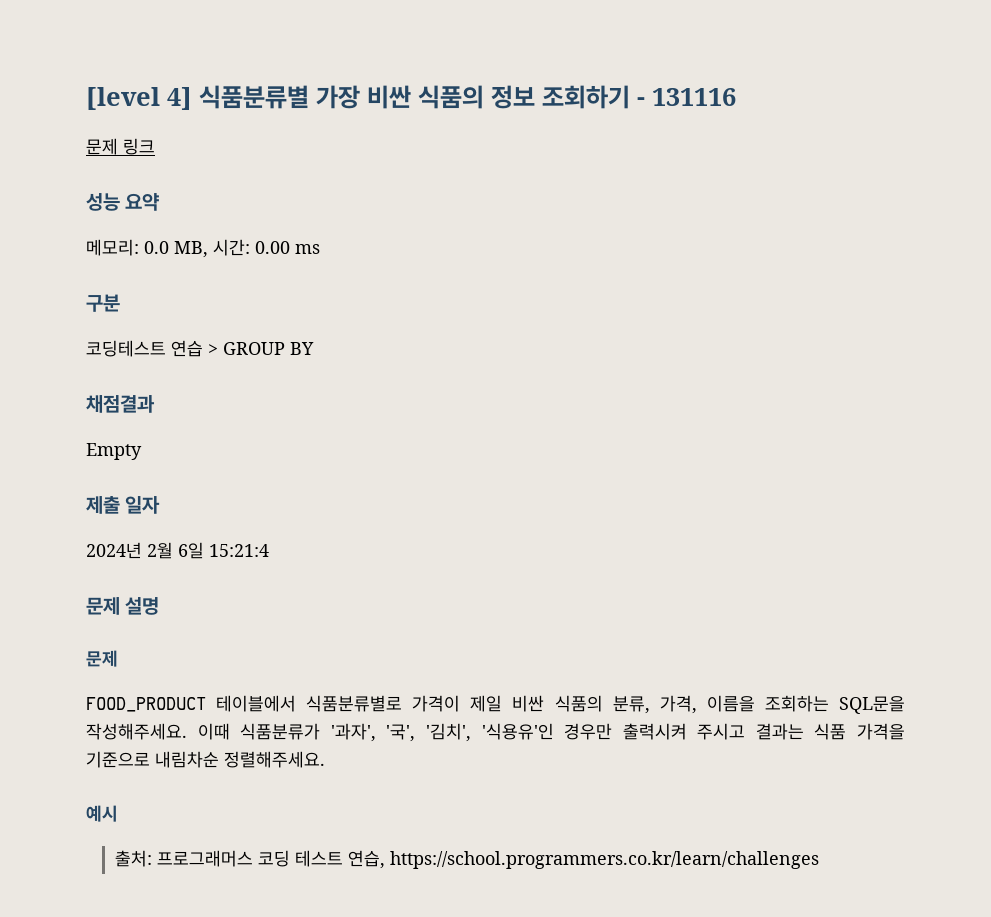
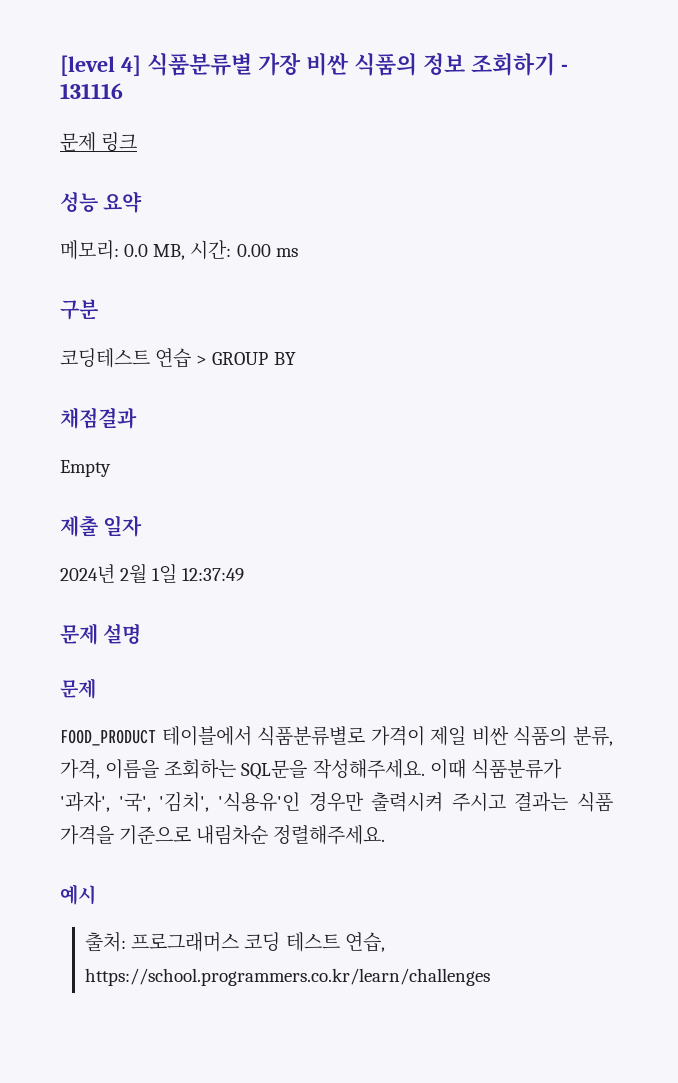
[178,542,269,559] 6일 15:21:4 -> [152,564,245,583] 1일 12:37:49

